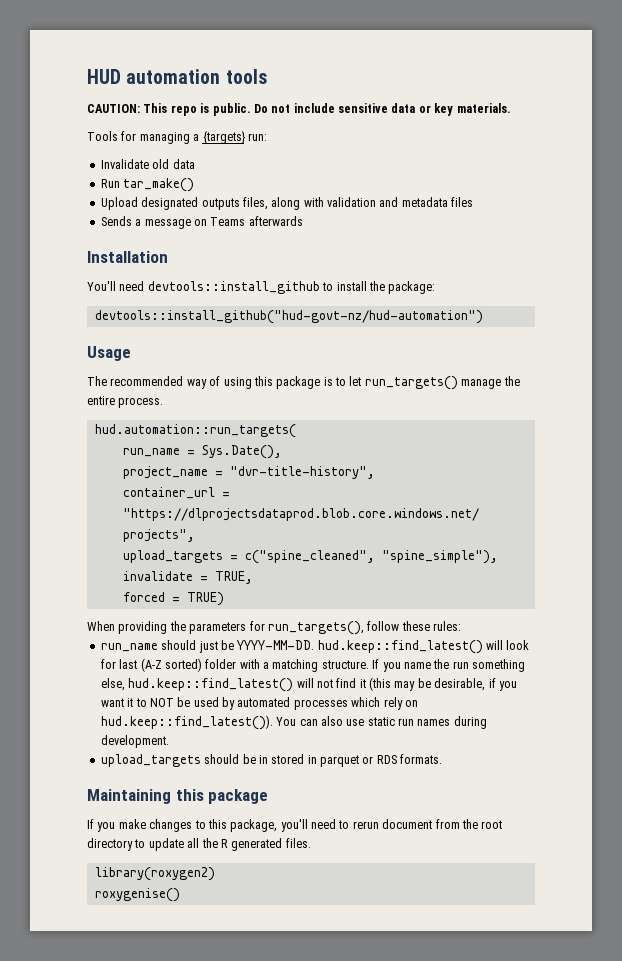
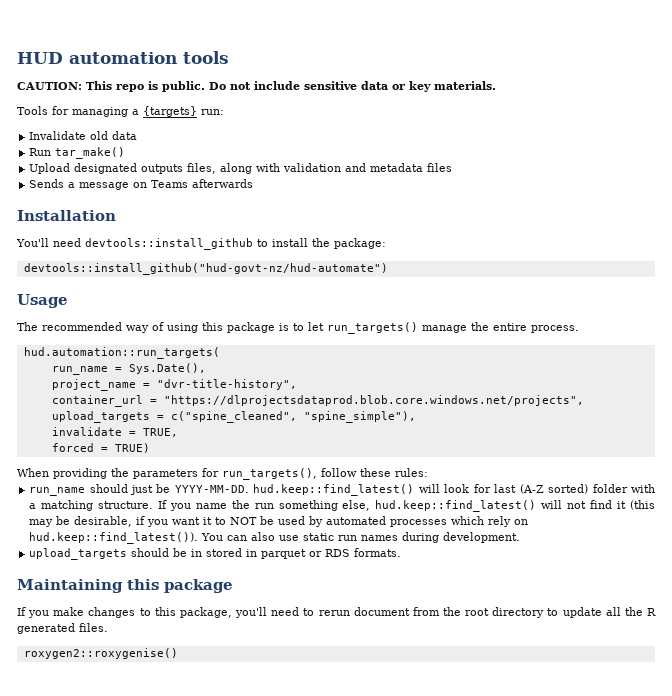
[94,310,483,324] devtools::install_github("hud-govt-nz/hud-automation") -> [23,263,388,275] devtools::install_github("hud-govt-nz/hud-automate")
[94,867,215,881] [94,888,180,902] library(roxygen2) // roxygenise() -> [23,648,178,659] roxygen2::roxygenise()

